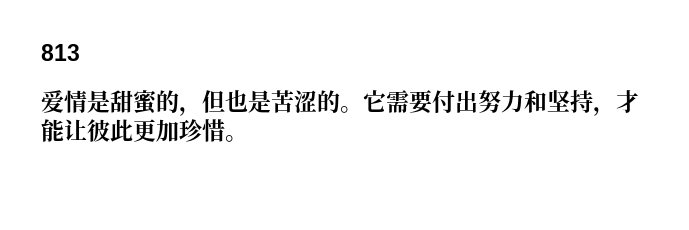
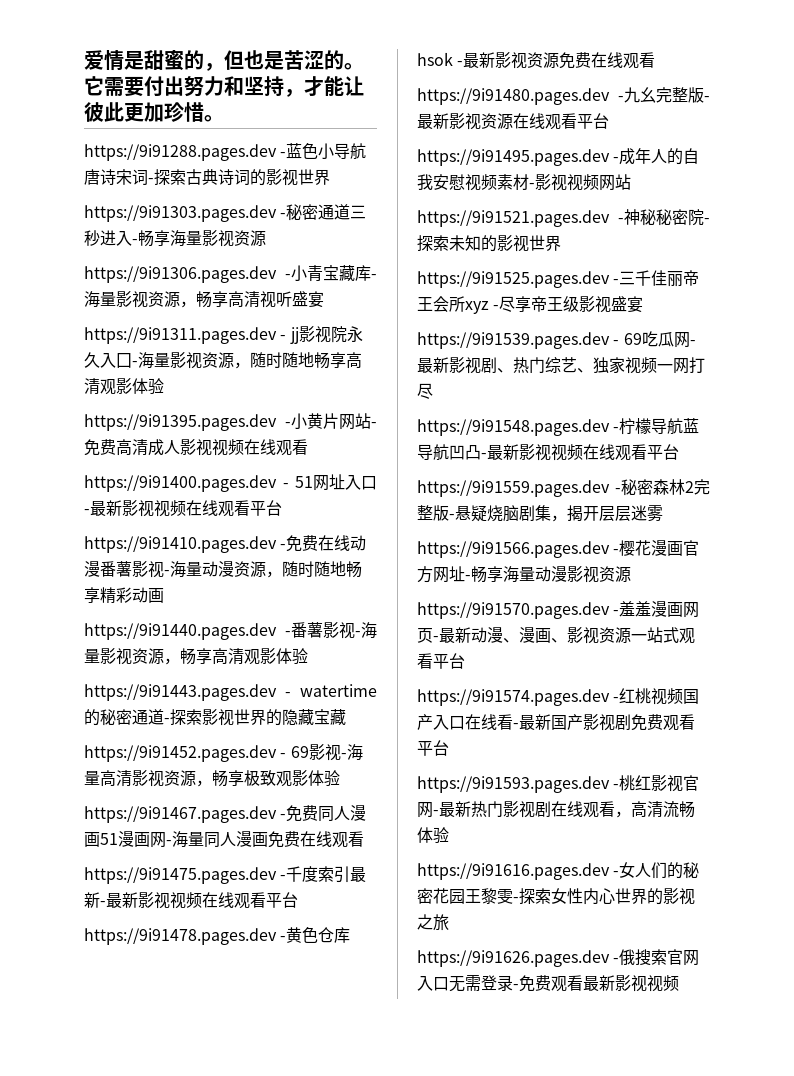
[41,44,80,61] 813 // -> (84, 60) none
(248, 138) none -> [84,143,367,161] [84,169,330,186] [84,204,367,222] [84,230,266,247] [84,265,377,283] [84,291,324,308] [84,326,363,344] [84,352,362,369] [84,378,164,395] [84,413,377,431] [84,439,308,456] [84,474,377,492] [84,500,282,517] [84,535,367,553] [84,561,362,578] [84,587,164,604] [84,622,377,640] [84,648,308,665] [84,684,377,701] [84,709,346,726] [84,744,363,762] [84,770,340,787] [84,805,367,823] [84,831,364,848] [84,866,367,884] [84,892,298,909] [84,927,351,945] [417,52,656,69] [417,87,710,105] [417,113,609,130] [417,148,700,166] [417,174,631,191] [417,209,710,227] [417,235,561,252] [417,270,700,288] [417,296,644,314] [417,331,696,349] [417,357,705,374] [417,383,433,399] [417,418,700,436] [417,444,679,461] [417,479,710,497] [417,505,663,522] [417,540,700,558] [417,566,631,583] [417,601,700,619] [417,627,695,644] [417,653,465,669] [417,688,700,706] [417,714,695,731] [417,740,449,756] [417,775,700,793] [417,801,695,818] [417,827,449,843] [417,862,700,880] [417,888,695,905] [417,914,449,931] [417,949,700,967] [417,975,679,992] // https://9i91288.pages.dev -蓝色小导航唐诗宋词-探索古典诗词的影视世界 // https://9i91303.pages.dev -秘密通道三秒进入-畅享海量影视资源 // https://9i91306.pages.dev -小青宝藏库-海量影视资源，畅享高清视听盛宴 // https://9i91311.pages.dev - jj影视院永久入囗-海量影视资源，随时随地畅享高清观影体验 // https://9i91395.pages.dev -小黄片网站-免费高清成人影视视频在线观看 // https://9i91400.pages.dev - 51网址入口-最新影视视频在线观看平台 // https://9i91410.pages.dev -免费在线动漫番薯影视-海量动漫资源，随时随地畅享精彩动画 // https://9i91440.pages.dev -番薯影视-海量影视资源，畅享高清观影体验 // https://9i91443.pages.dev - watertime的秘密通道-探索影视世界的隐藏宝藏 // https://9i91452.pages.dev - 69影视-海量高清影视资源，畅享极致观影体验 // https://9i91467.pages.dev -免费同人漫画51漫画网-海量同人漫画免费在线观看 // https://9i91475.pages.dev -千度索引最新-最新影视视频在线观看平台 // https://9i91478.pages.dev -黄色仓库hsok -最新影视资源免费在线观看 // https://9i91480.pages.dev -九幺完整版-最新影视资源在线观看平台 // https://9i91495.pages.dev -成年人的自我安慰视频素材-影视视频网站 // https://9i91521.pages.dev -神秘秘密院-探索未知的影视世界 // https://9i91525.pages.dev -三千佳丽帝王会所xyz -尽享帝王级影视盛宴 // https://9i91539.pages.dev - 69吃瓜网-最新影视剧、热门综艺、独家视频一网打尽 // https://9i91548.pages.dev -柠檬导航蓝导航凹凸-最新影视视频在线观看平台 // https://9i91559.pages.dev -秘密森林2完整版-悬疑烧脑剧集，揭开层层迷雾 // https://9i91566.pages.dev -樱花漫画官方网址-畅享海量动漫影视资源 // https://9i91570.pages.dev -羞羞漫画网页-最新动漫、漫画、影视资源一站式观看平台 // https://9i91574.pages.dev -红桃视频国产入口在线看-最新国产影视剧免费观看平台 // https://9i91593.pages.dev -桃红影视官网-最新热门影视剧在线观看，高清流畅体验 // https://9i91616.pages.dev -女人们的秘密花园王黎雯-探索女性内心世界的影视之旅 // https://9i91626.pages.dev -俄搜索官网入口无需登录-免费观看最新影视视频

